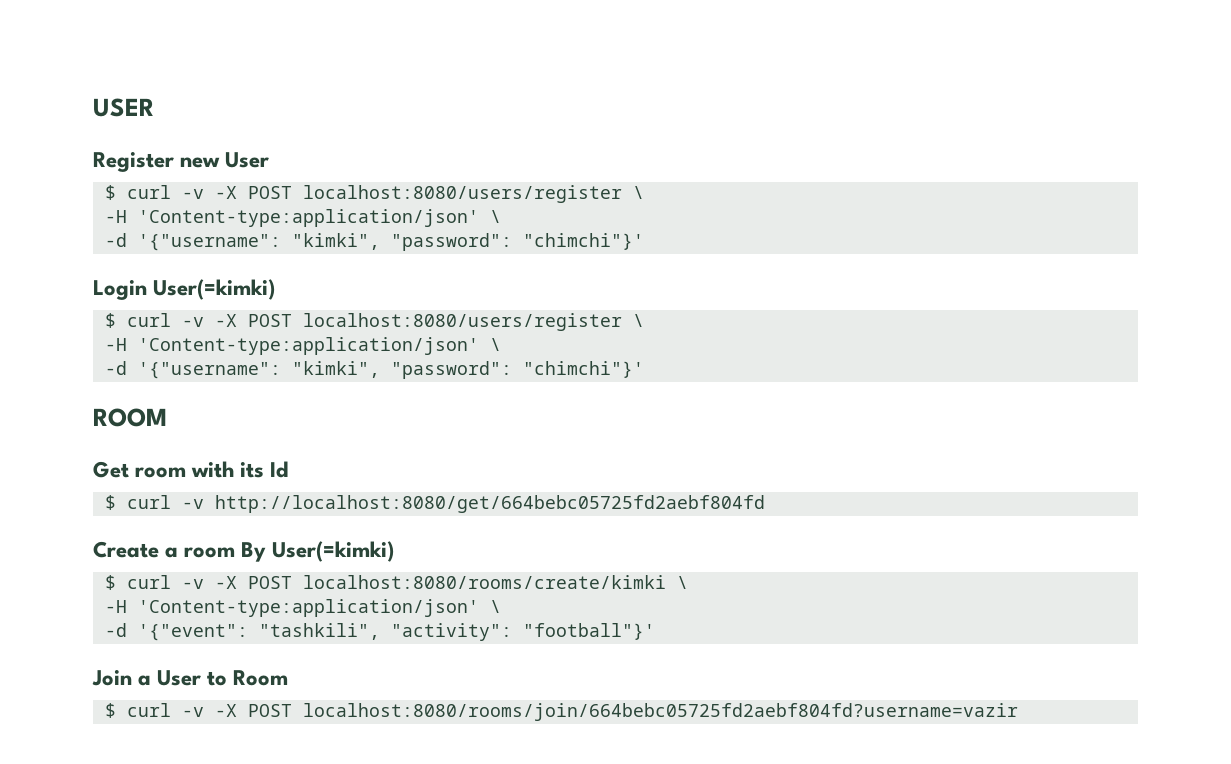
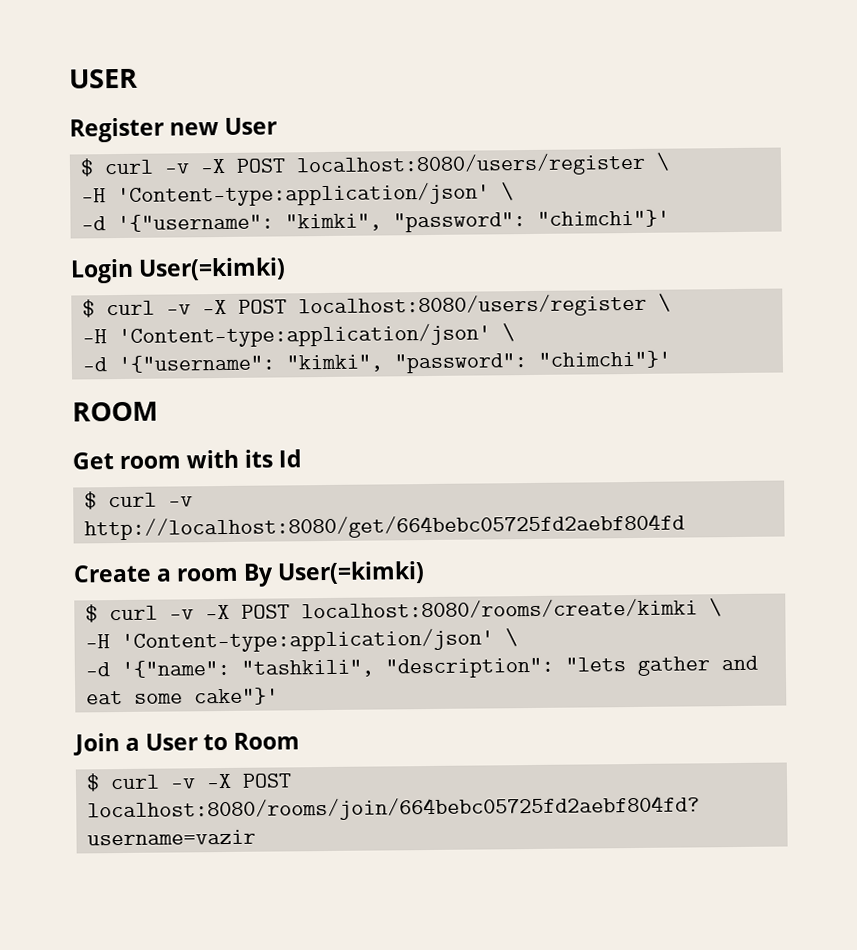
[137,623,655,641] '{"event": "tashkili", "activity": "football"}' -> [121,655,759,679] [86,687,280,706] '{"name": "tashkili", "description": "lets gather and eat some cake"}'

